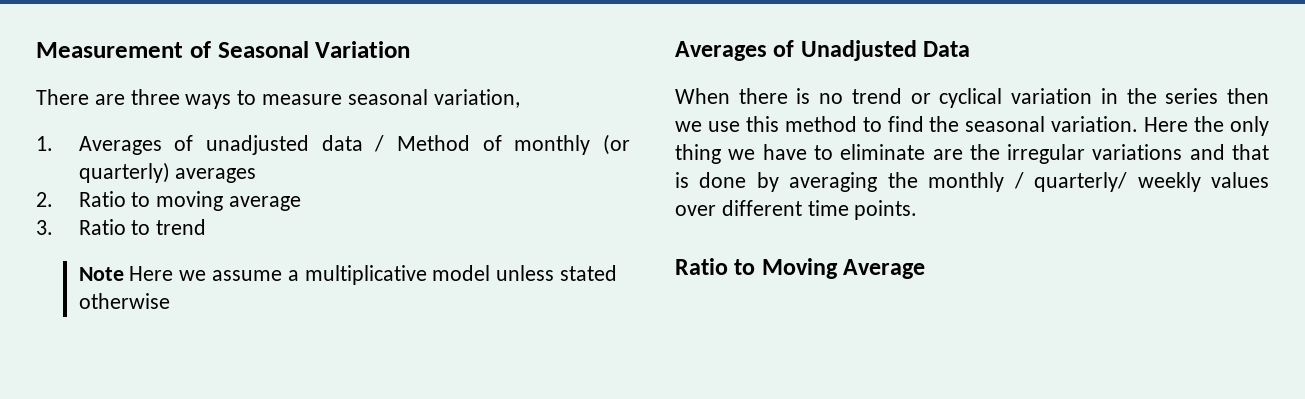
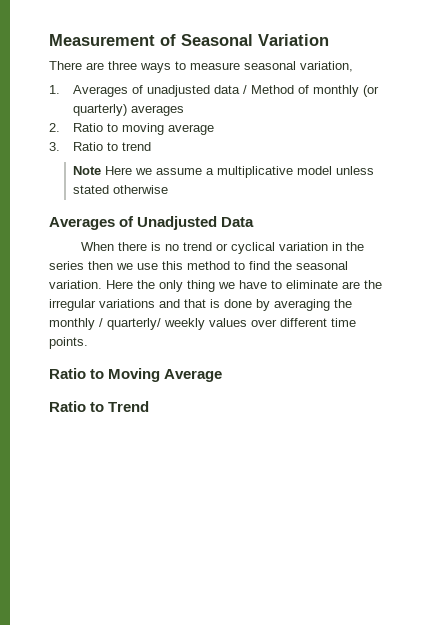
(926, 269) none -> [49,401,150,412] // Ratio to Trend

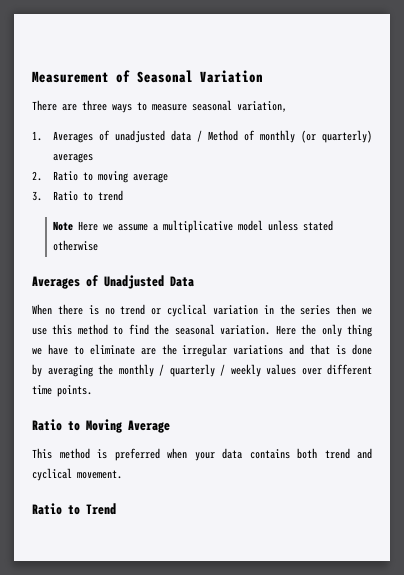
[107,318,161,330] quarterly/ -> [169,364,225,377] quarterly /
(223, 375) none -> [32,448,372,461] [32,468,122,481] // This method is preferred when your data contains both trend and cyclical movement.

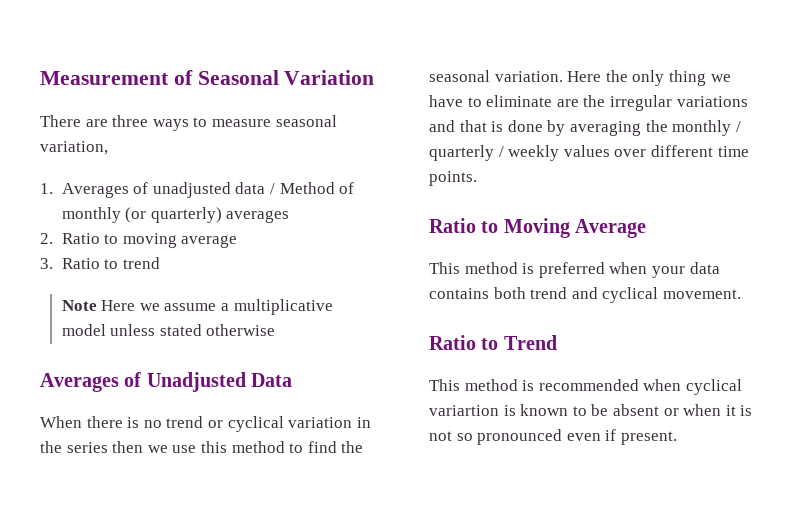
(116, 509) none -> [429,379,742,395] [429,404,753,416] [429,429,677,445] // This method is recommended when cyclical variartion is known to be absent or when it is not so pronounced even if present.

